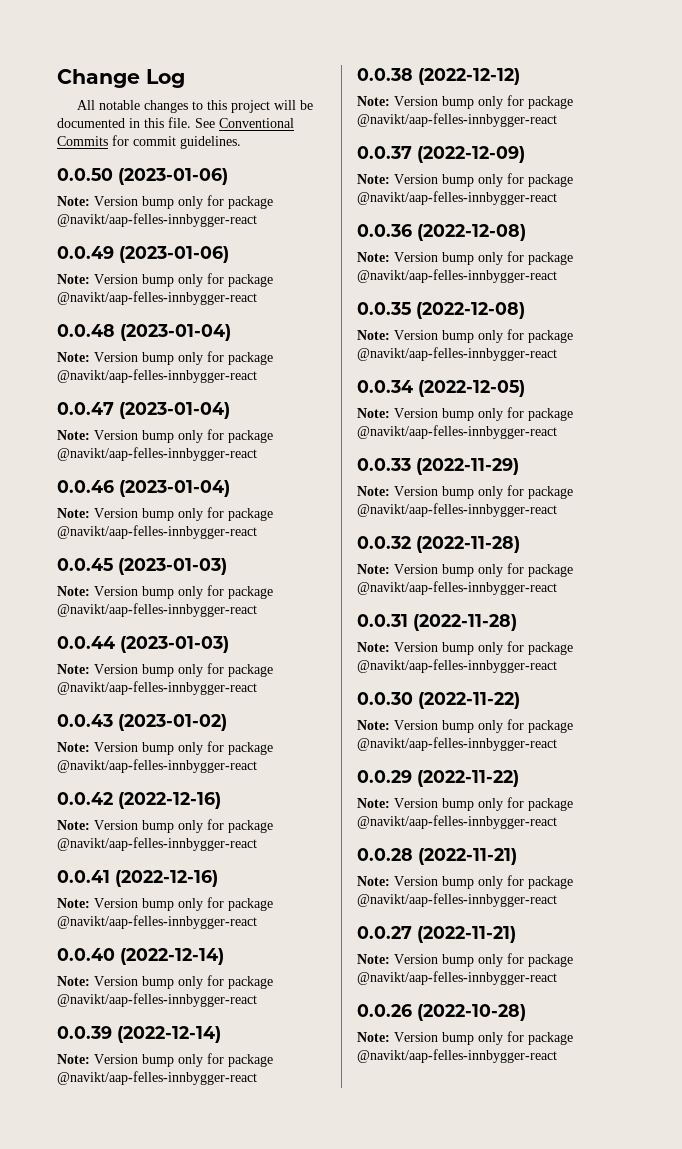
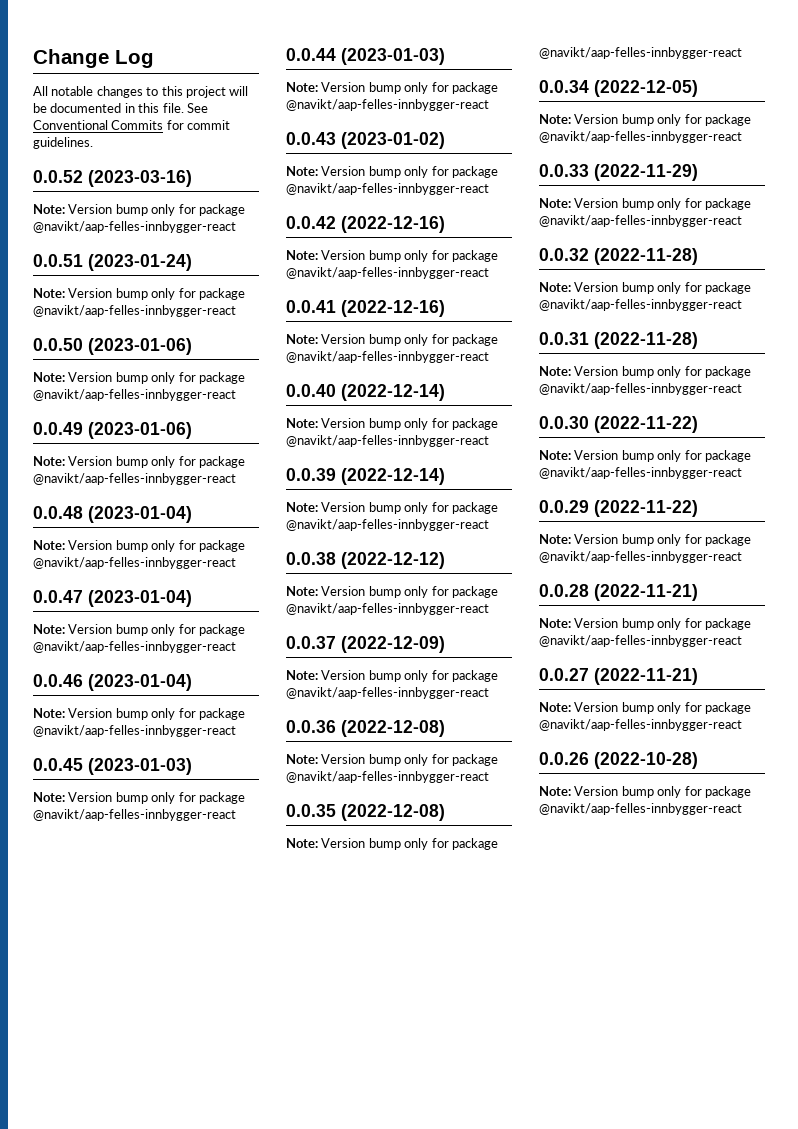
(241, 142) none -> [33,170,192,187] [33,204,245,216] [33,221,236,233] [33,254,192,271] [33,288,245,300] [33,305,236,317] // 0.0.52 (2023-03-16) // Note: Version bump only for package @navikt/aap-felles-innbygger-react // 0.0.51 (2023-01-24) // Note: Version bump only for package @navikt/aap-felles-innbygger-react

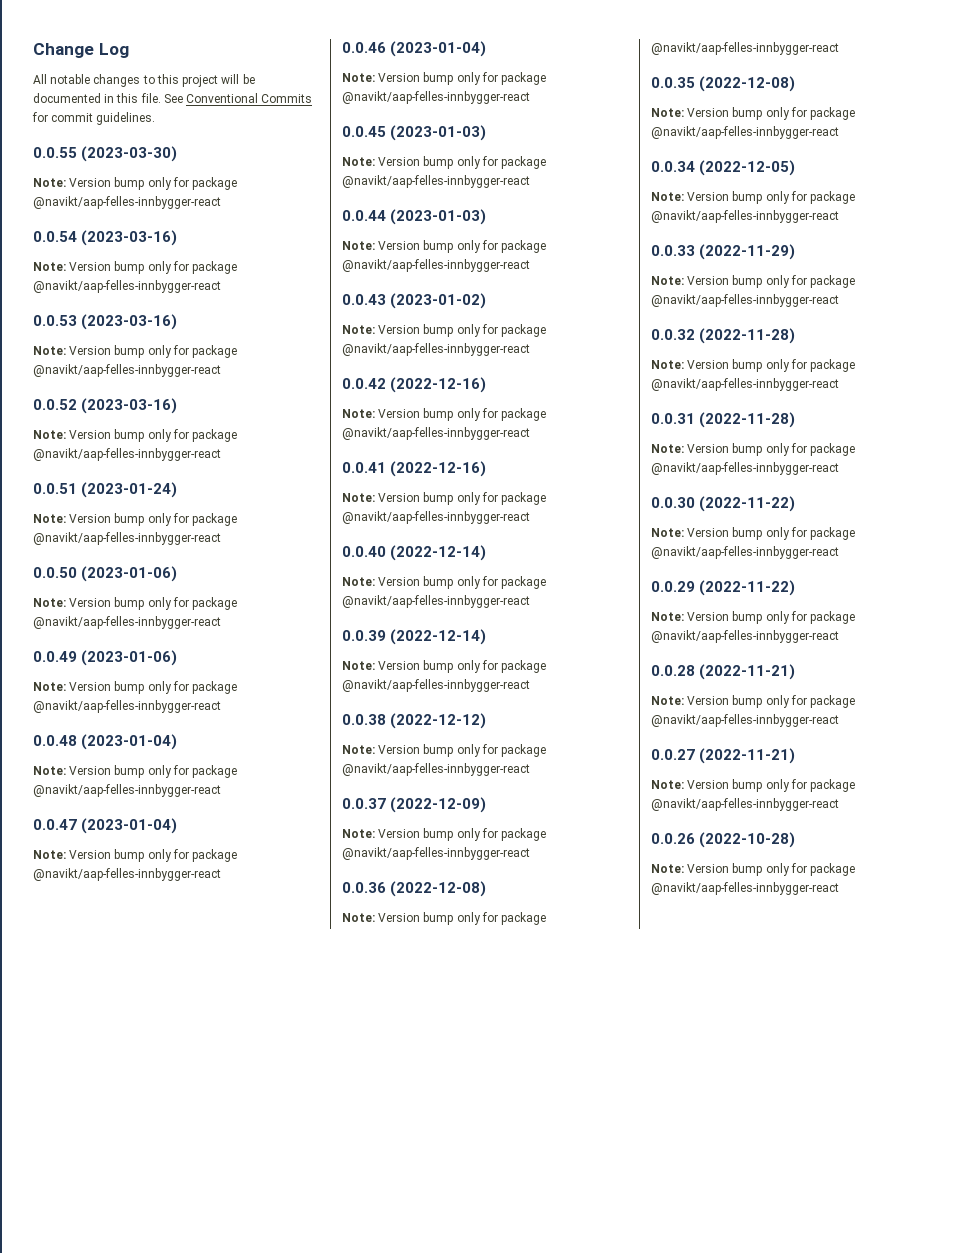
(93, 143) none -> [33,146,178,162] [33,177,238,190] [33,196,221,209] [33,230,178,246] [33,261,238,274] [33,280,221,293] [33,314,178,330] [33,345,238,358] [33,364,221,377] // 0.0.55 (2023-03-30) // Note: Version bump only for package @navikt/aap-felles-innbygger-react // 0.0.54 (2023-03-16) // Note: Version bump only for package @navikt/aap-felles-innbygger-react // 0.0.53 (2023-03-16) // Note: Version bump only for package @navikt/aap-felles-innbygger-react

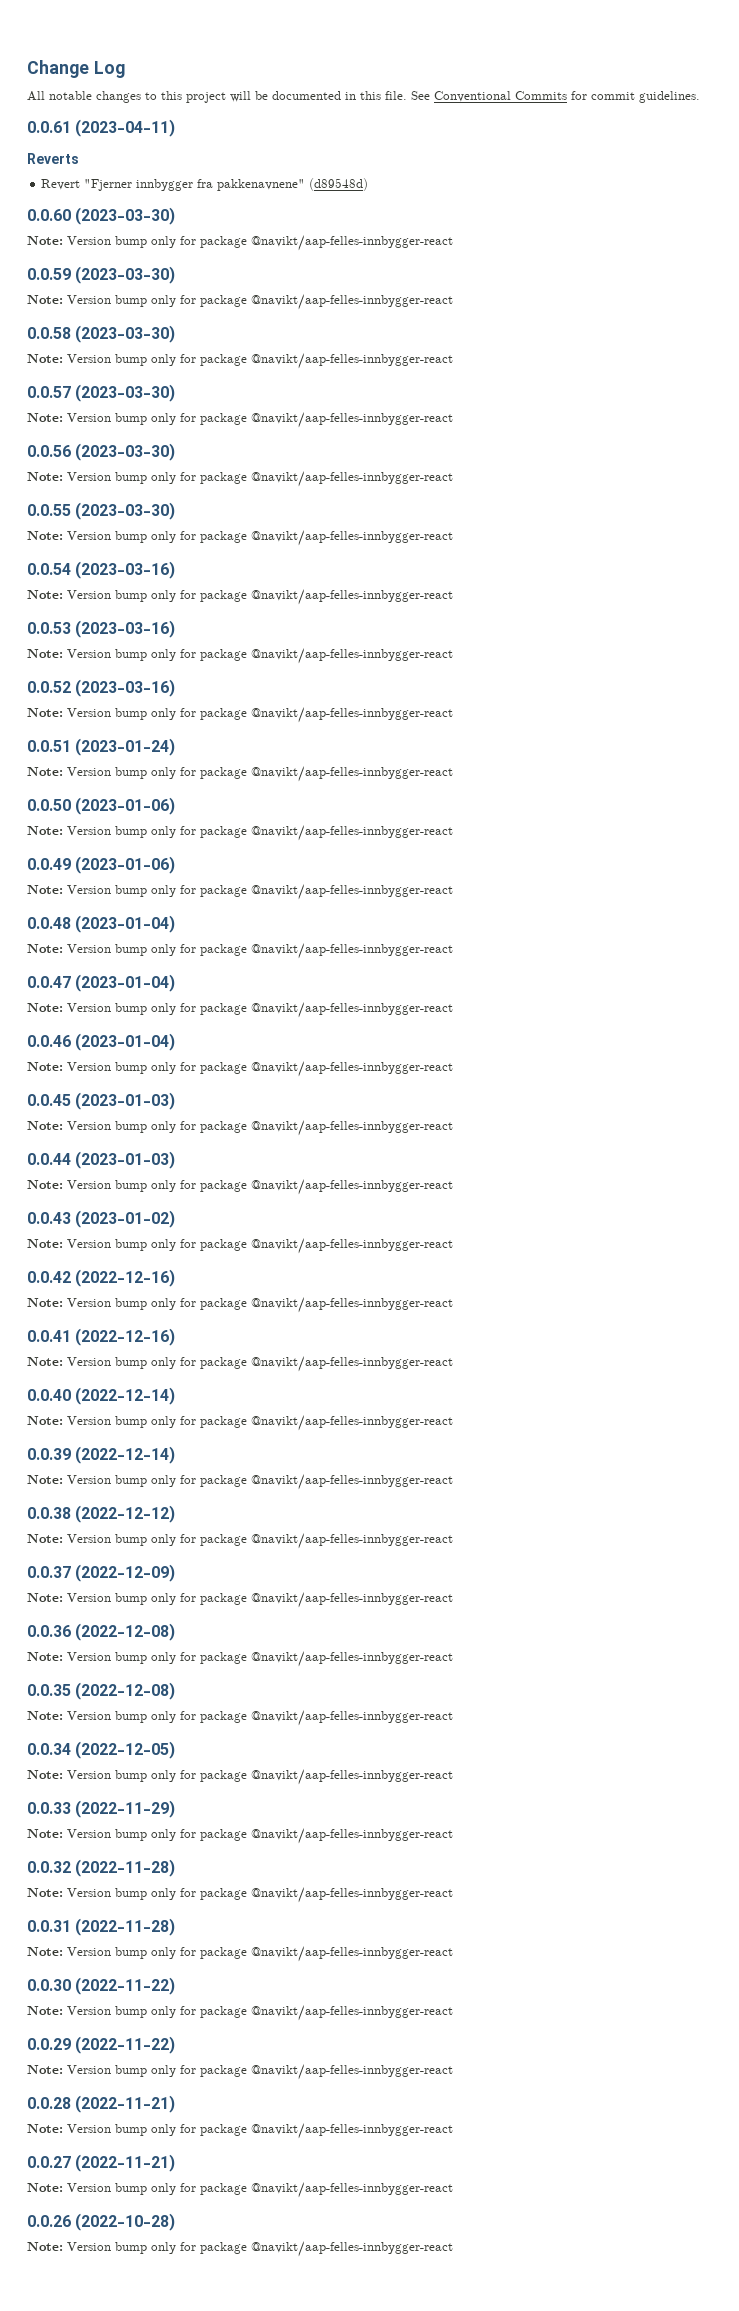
(156, 118) none -> [27,119,176,137] [27,153,79,164] [41,178,369,191] [27,207,176,225] [27,235,453,251] [27,266,176,284] [27,294,453,310] [27,325,176,343] [27,353,453,369] [27,384,176,402] [27,412,453,428] [27,443,176,461] [27,471,453,487] // 0.0.61 (2023-04-11) // Reverts // Revert "Fjerner innbygger fra pakkenavnene" (d89548d) // 0.0.60 (2023-03-30) // Note: Version bump only for package @navikt/aap-felles-innbygger-react // 0.0.59 (2023-03-30) // Note: Version bump only for package @navikt/aap-felles-innbygger-react // 0.0.58 (2023-03-30) // Note: Version bump only for package @navikt/aap-felles-innbygger-react // 0.0.57 (2023-03-30) // Note: Version bump only for package @navikt/aap-felles-innbygger-react // 0.0.56 (2023-03-30) // Note: Version bump only for package @navikt/aap-felles-innbygger-react

